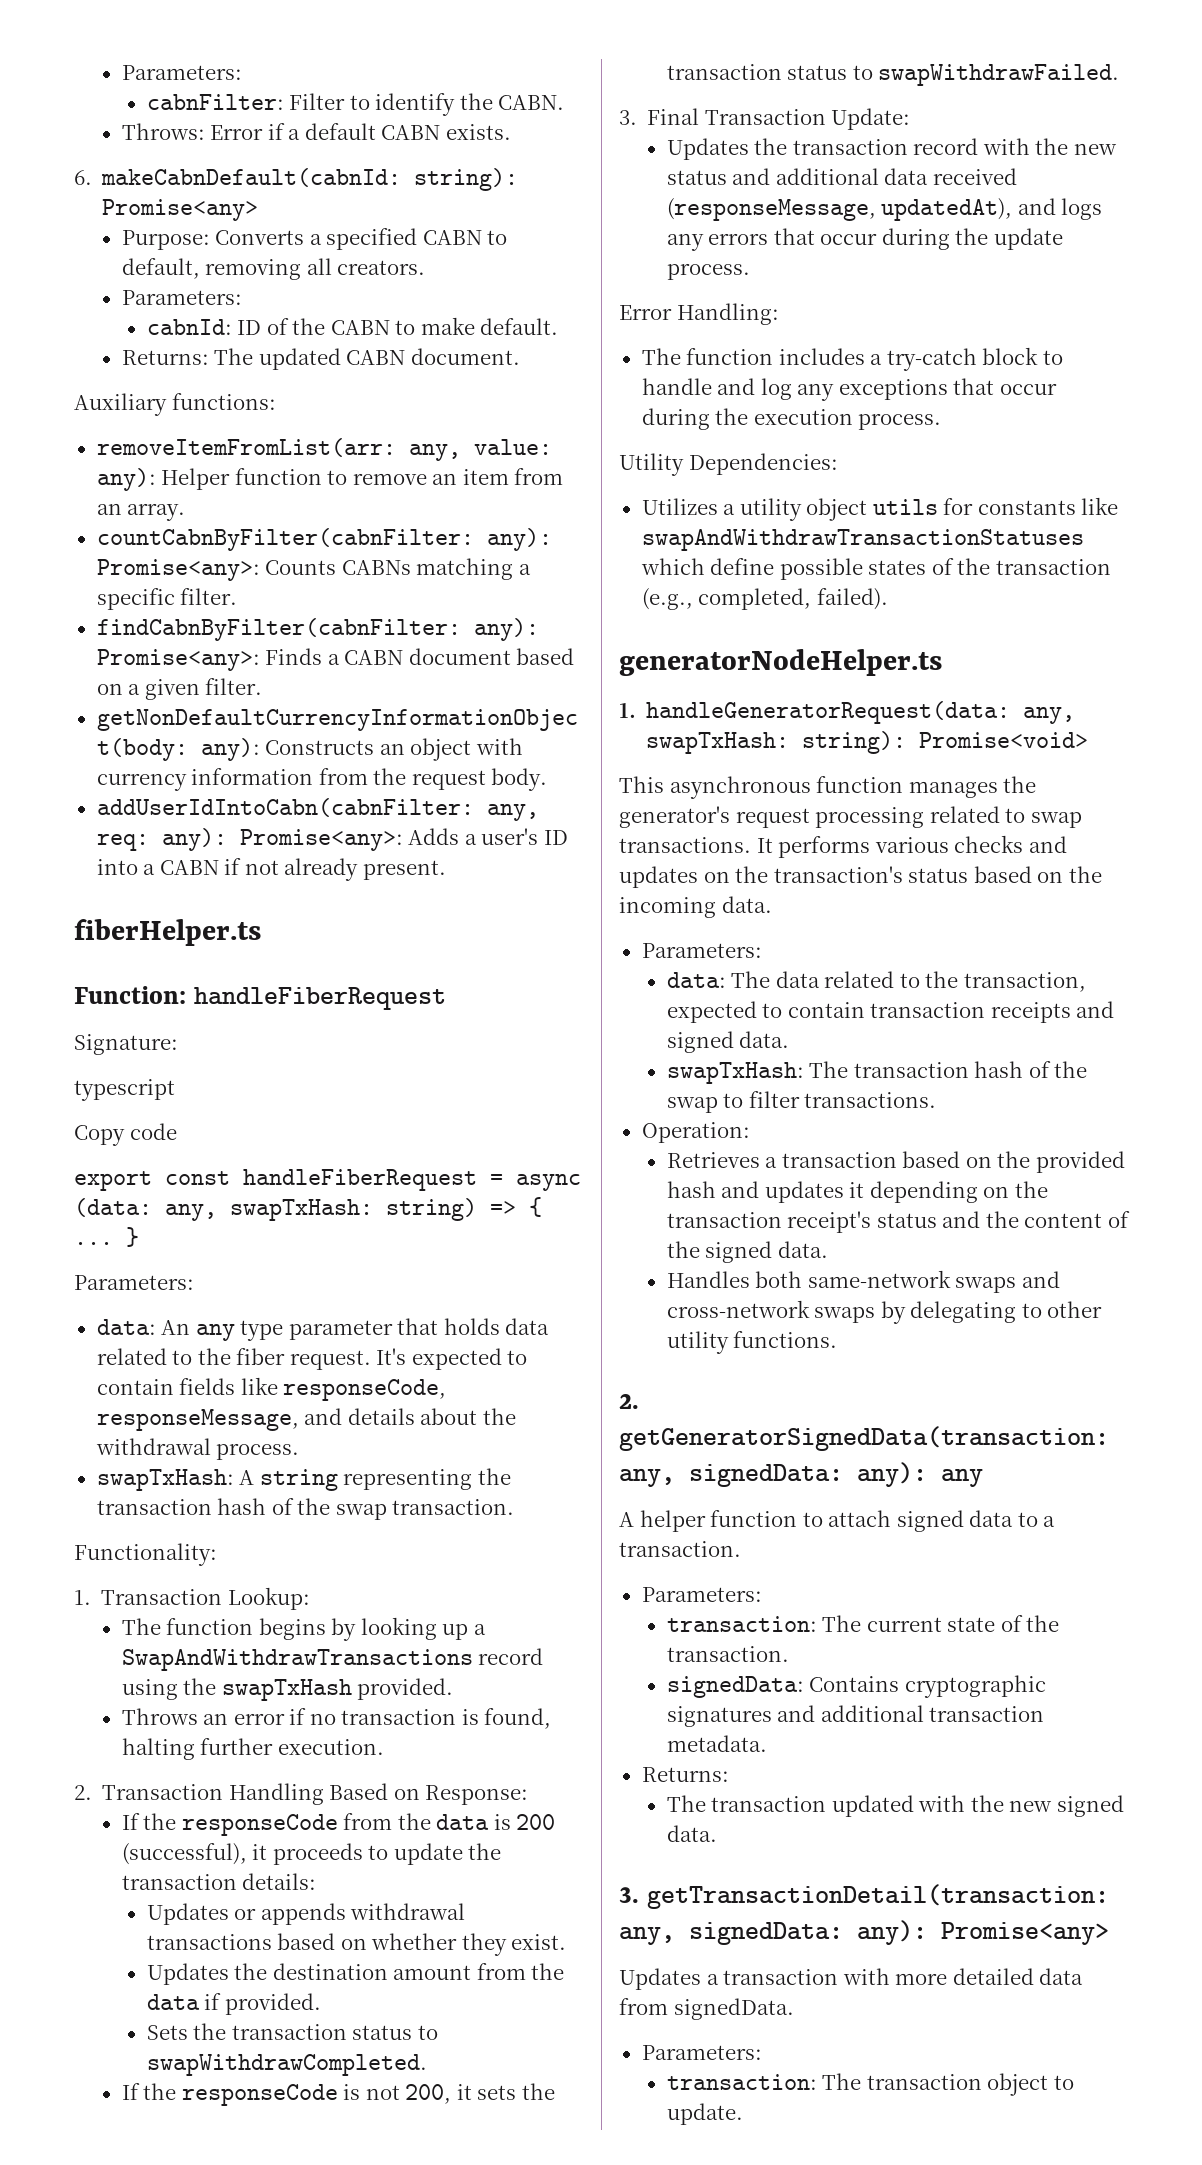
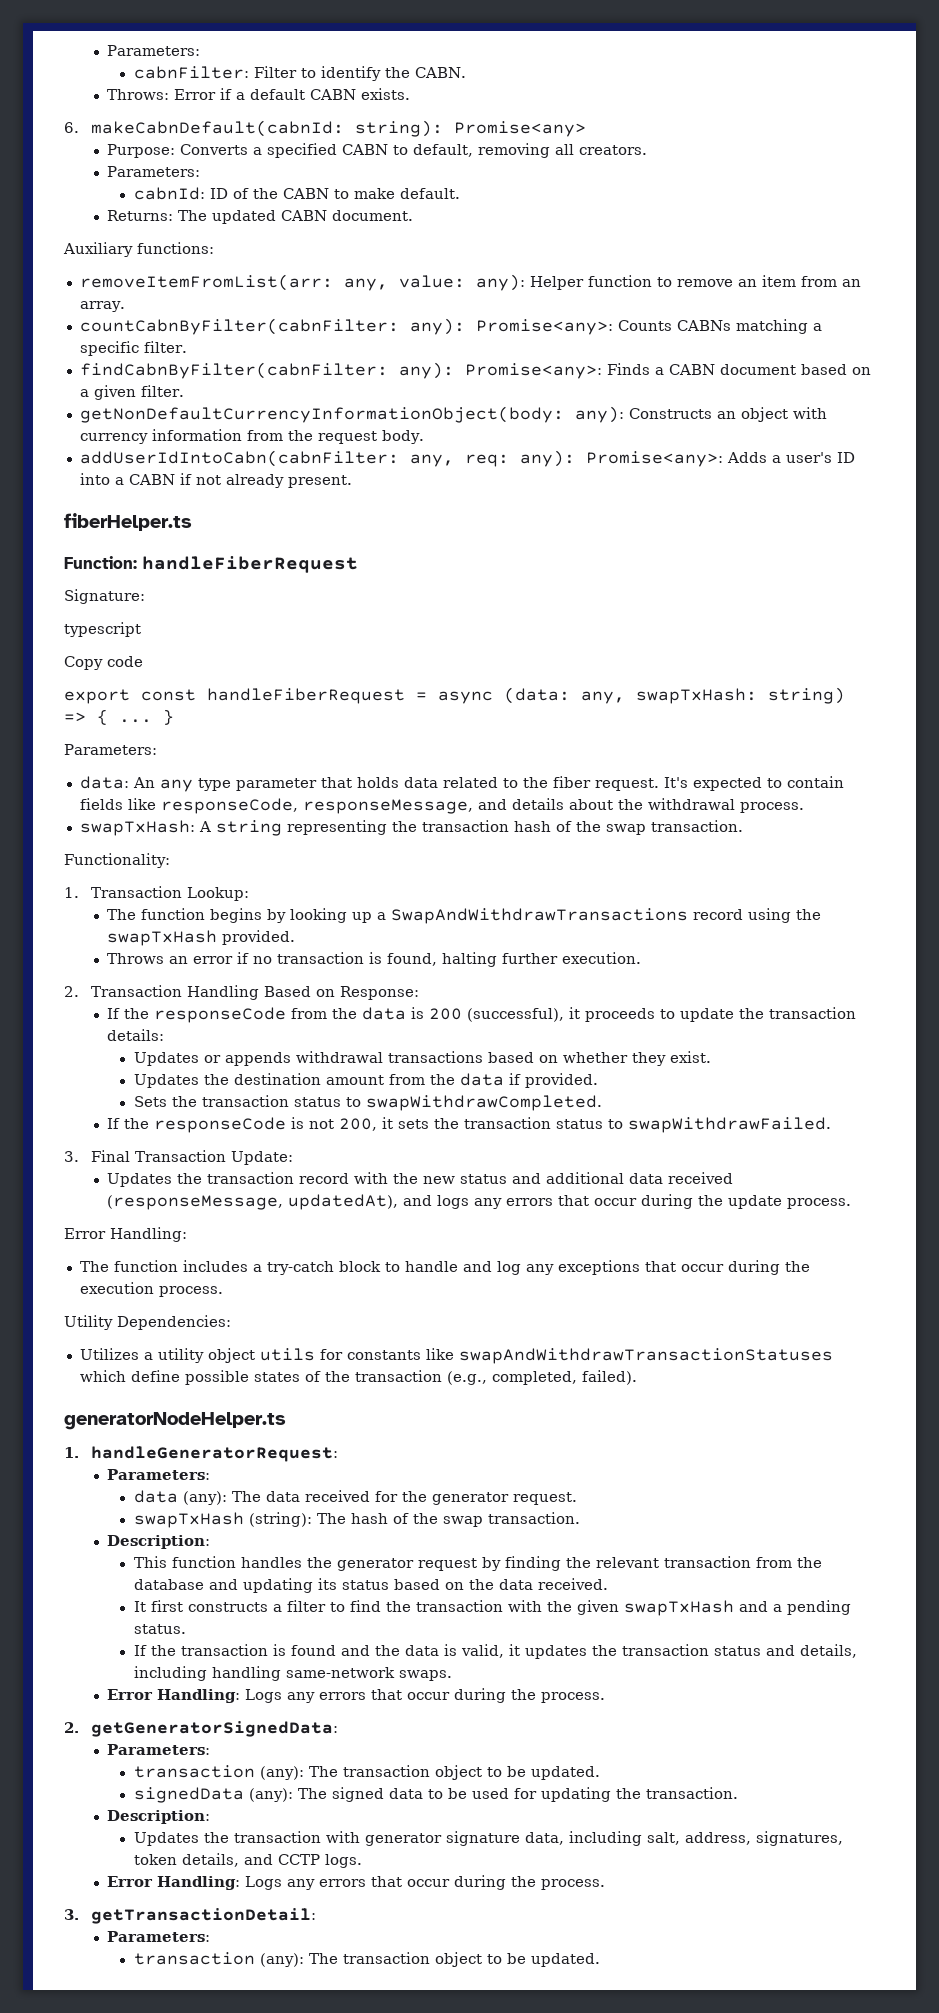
[646,701,1076,724] [646,731,1089,754] [619,776,1037,799] [619,806,1082,828] [619,835,1067,858] [619,866,1102,888] [619,896,772,918] [641,943,762,958] [666,971,1086,992] [666,1001,1115,1023] [666,1031,790,1053] [666,1061,1088,1084] [666,1091,937,1113] [641,1122,750,1143] [666,1151,1125,1173] [666,1181,1048,1203] [666,1211,1130,1233] [666,1241,828,1263] [666,1270,1060,1293] [666,1300,1103,1324] [666,1331,838,1354] [619,1394,639,1409] [619,1426,1109,1451] [619,1462,983,1487] [619,1510,1056,1532] [619,1541,741,1557] [641,1587,762,1602] [666,1615,1060,1632] [666,1646,789,1662] [666,1675,1046,1698] [666,1705,1045,1727] [666,1735,767,1752] [641,1767,729,1782] [666,1795,1124,1817] [666,1825,717,1842] [619,1884,1109,1909] [619,1920,1109,1945] [619,1968,1084,1990] [619,1998,794,2020] [641,2045,762,2060] [666,2073,1074,2096] [666,2103,743,2125] handleGeneratorRequest(data: any, swapTxHash: string): Promise<void> // This asynchronous function manages the generator's request processing related to swap transactions. It performs various checks and updates on the transaction's status based on the incoming data. // Parameters: // data: The data related to the transaction, expected to contain transaction receipts and signed data. // swapTxHash: The transaction hash of the swap to filter transactions. // Operation: // Retrieves a transaction based on the provided hash and updates it depending on the transaction receipt's status and the content of the signed data. // Handles both same-network swaps and cross-network swaps by delegating to other utility functions. // 2. getGeneratorSignedData(transaction: any, signedData: any): any // A helper function to attach signed data to a transaction. // Parameters: // transaction: The current state of the transaction. // signedData: Contains cryptographic signatures and additional transaction metadata. // Returns: // The transaction updated with the new signed data. // 3. getTransactionDetail(transaction: any, signedData: any): Promise<any> // Updates a transaction with more detailed data from signedData. // Parameters: // transaction: The transaction object to update. -> [90,1446,338,1462] [106,1469,210,1480] [133,1490,577,1505] [133,1512,580,1528] [106,1535,210,1549] [133,1556,822,1571] [133,1578,608,1593] [133,1600,851,1616] [133,1624,186,1634] [133,1644,857,1659] [133,1666,452,1681] [106,1688,605,1703] [64,1721,338,1737] [106,1744,210,1755] [133,1765,600,1780] [133,1787,738,1803] [106,1810,210,1824] [133,1831,843,1846] [133,1853,362,1868] [106,1875,605,1890] [64,1908,316,1924] [106,1931,210,1942] [133,1952,600,1967] handleGeneratorRequest: // Parameters: // data (any): The data received for the generator request. // swapTxHash (string): The hash of the swap transaction. // Description: // This function handles the generator request by finding the relevant transaction from the database and updating its status based on the data received. // It first constructs a filter to find the transaction with the given swapTxHash and a pending status. // If the transaction is found and the data is valid, it updates the transaction status and details, including handling same-network swaps. // Error Handling: Logs any errors that occur during the process. // 2. getGeneratorSignedData: // Parameters: // transaction (any): The transaction object to be updated. // signedData (any): The signed data to be used for updating the transaction. // Description: // Updates the transaction with generator signature data, including salt, address, signatures, token details, and CCTP logs. // Error Handling: Logs any errors that occur during the process. // 3. getTransactionDetail: // Parameters: // transaction (any): The transaction object to be updated.

